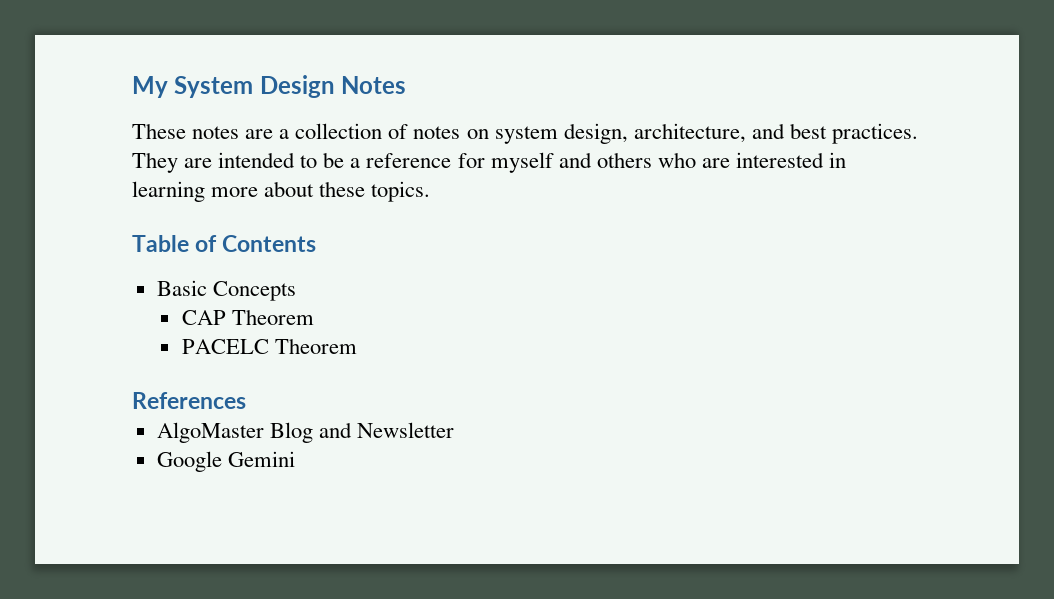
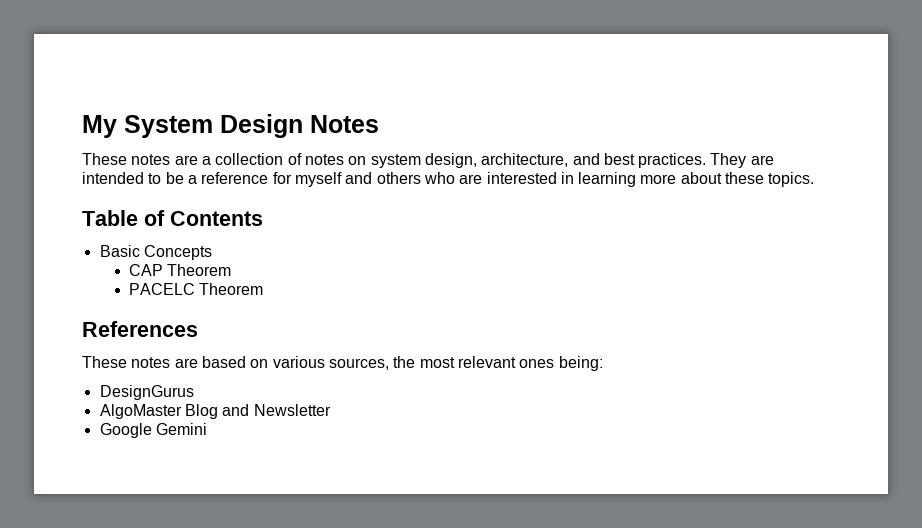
(246, 400) none -> [82,356,603,371] [99,385,194,400] // These notes are based on various sources, the most relevant ones being: // DesignGurus

